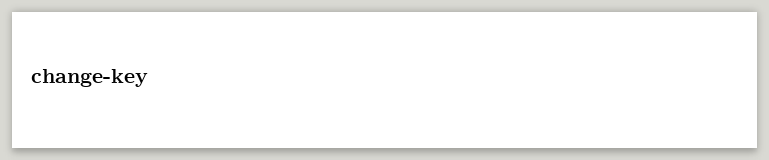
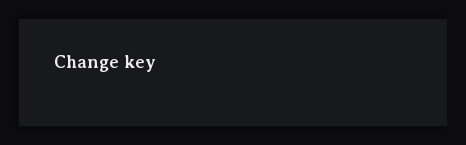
[31,69,148,87] change-key -> [54,55,156,72] Change key

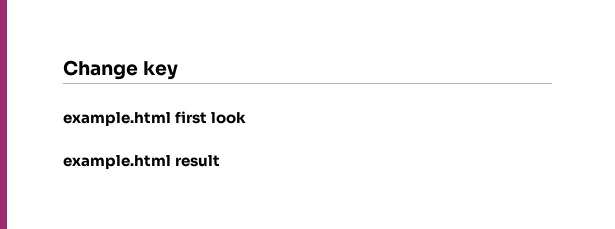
(156, 63) none -> [63,111,247,126] [63,155,221,169] // example.html first look // example.html result

